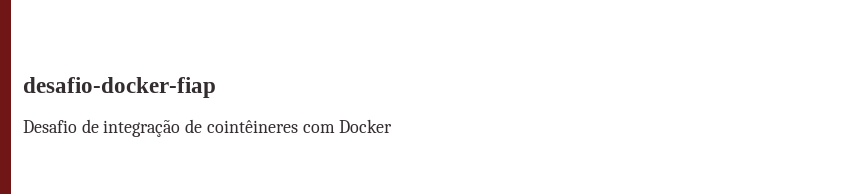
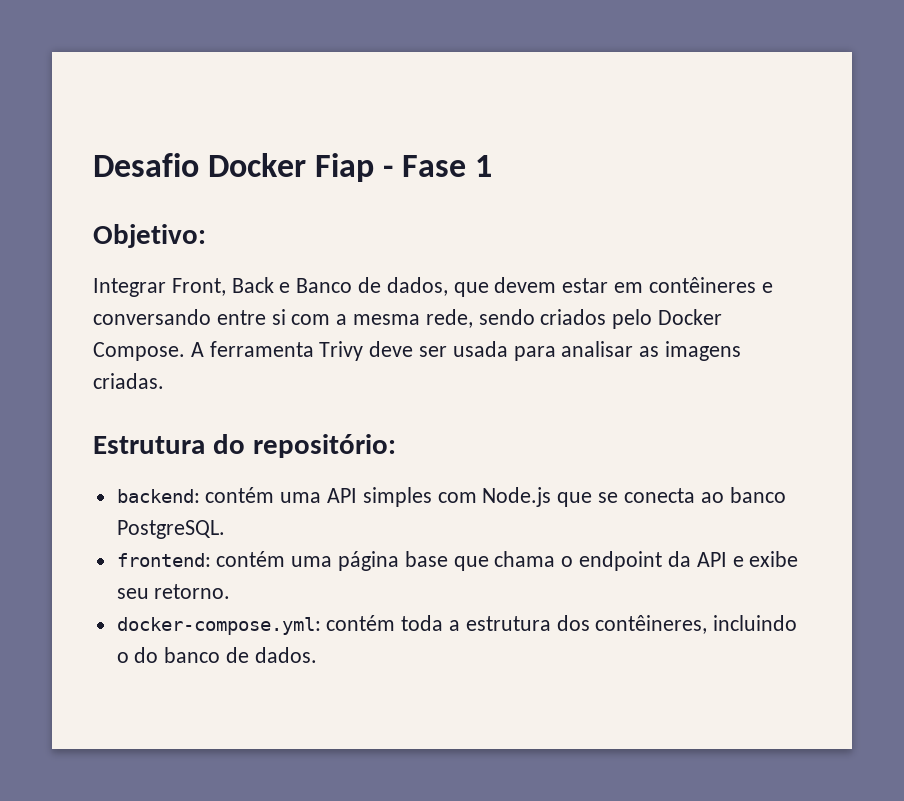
[23,77,216,98] [23,119,393,137] desafio-docker-fiap // Desafio de integração de cointêineres com Docker -> [93,153,493,182] [93,224,206,248] [93,277,773,297] [93,309,723,329] [93,341,742,361] [93,373,164,389] [93,434,396,458] [116,487,786,507] [116,520,225,539] [116,551,799,571] [116,584,231,599] [116,615,798,635] [116,647,317,663] Desafio Docker Fiap - Fase 1 // Objetivo: // Integrar Front, Back e Banco de dados, que devem estar em contêineres e conversando entre si com a mesma rede, sendo criados pelo Docker Compose. A ferramenta Trivy deve ser usada para analisar as imagens criadas. // Estrutura do repositório: // backend: contém uma API simples com Node.js que se conecta ao banco PostgreSQL. // frontend: contém uma página base que chama o endpoint da API e exibe seu retorno. // docker-compose.yml: contém toda a estrutura dos contêineres, incluindo o do banco de dados.

